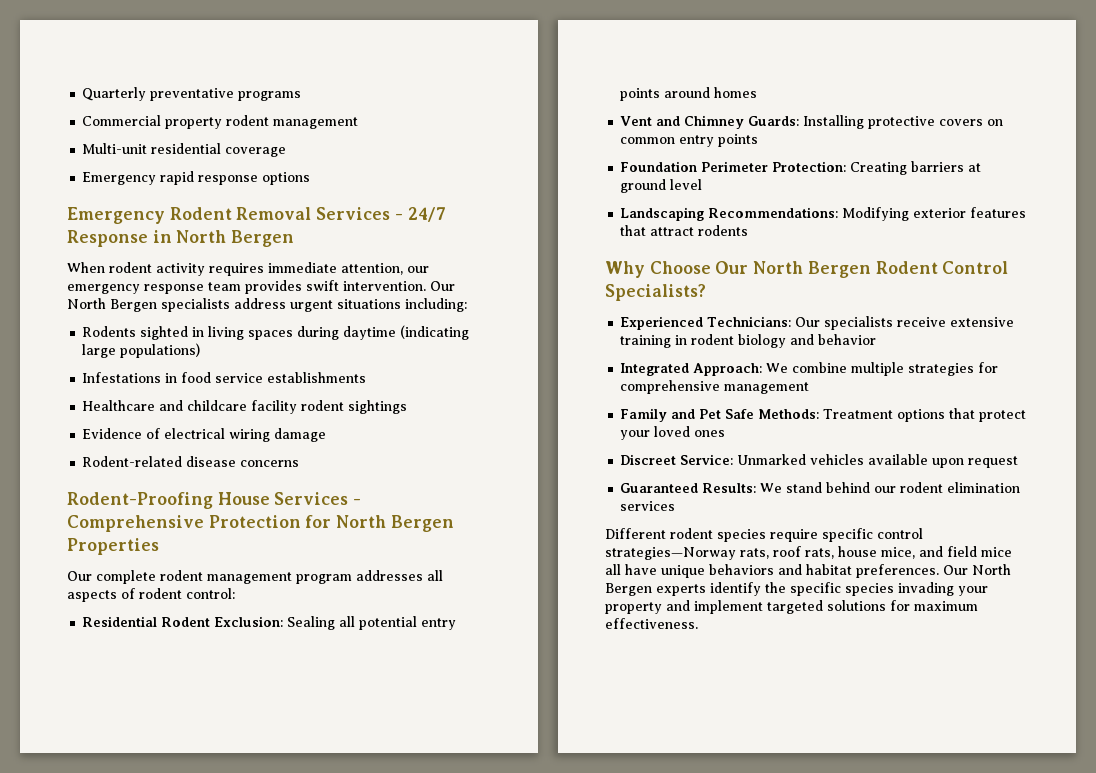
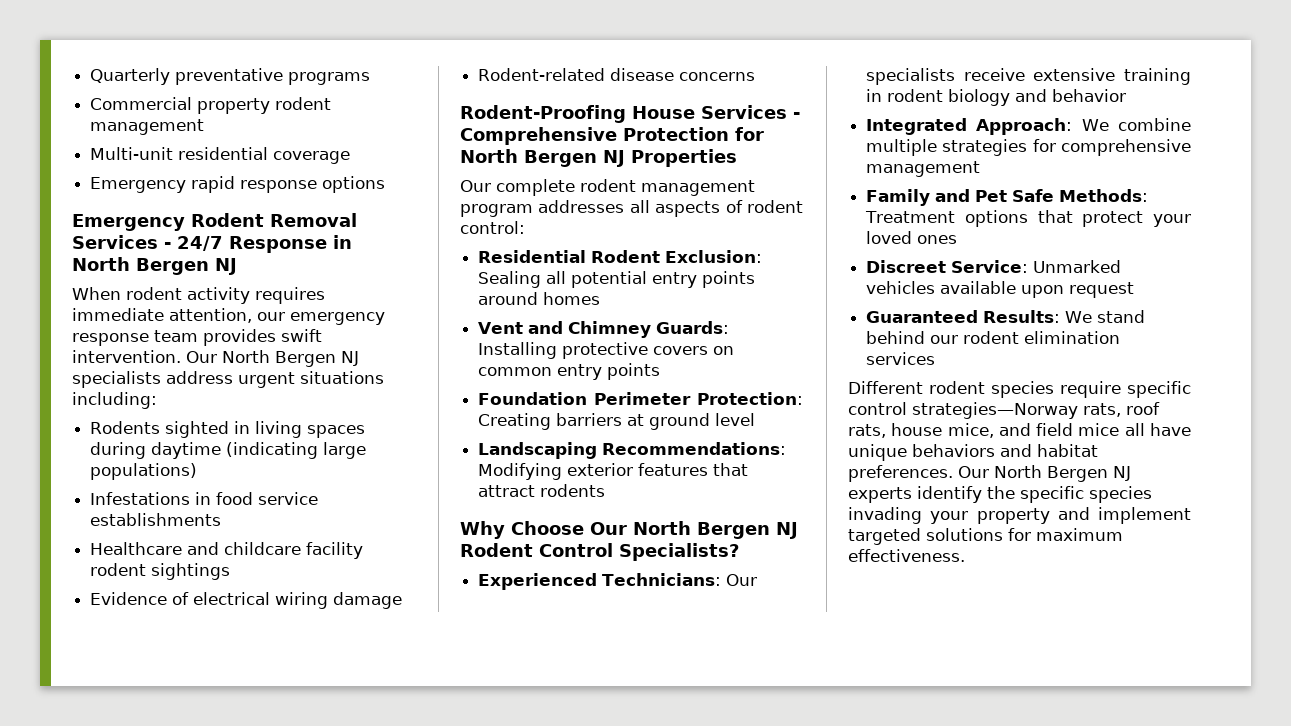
(295, 238) none -> [215,258,237,275] NJ
(157, 305) none -> [341,351,359,366] NJ
(454, 523) none -> [603,150,625,167] NJ
(871, 269) none -> [776,522,798,539] NJ
(652, 589) none -> [1113,466,1131,481] NJ

